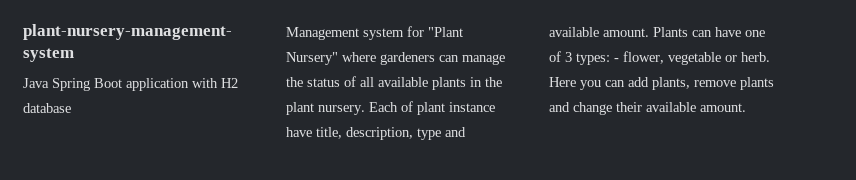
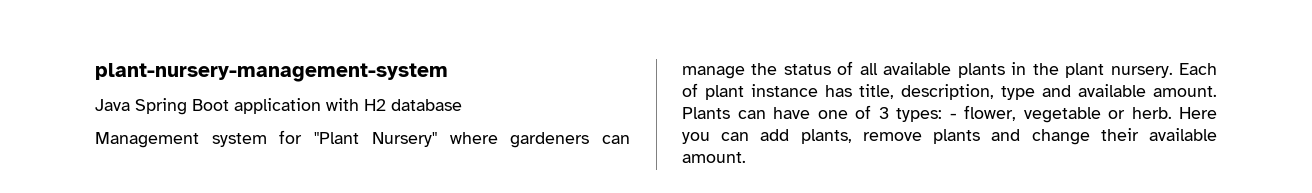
[286,127,312,137] have -> [825,85,852,97] has

